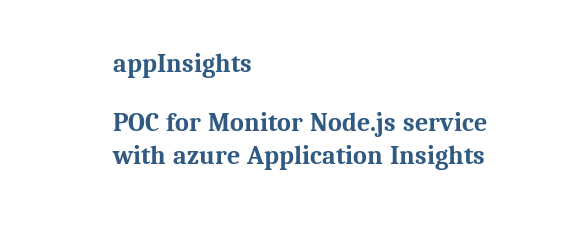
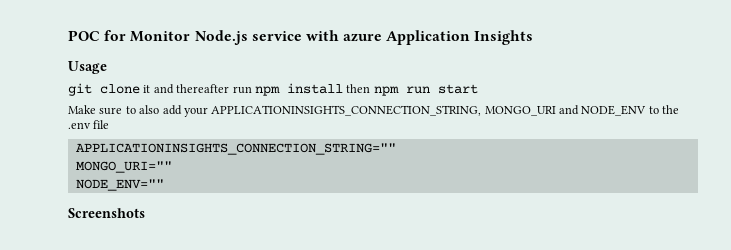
[113,53,252,78] appInsights // -> (68, 35) none
(485, 157) none -> [68,61,107,74] [68,83,478,96] [68,105,680,117] [68,120,110,129] [75,143,396,155] [75,161,172,173] [75,179,164,191] [68,208,145,218] // Usage // git clone it and thereafter run npm install then npm run start // Make sure to also add your APPLICATIONINSIGHTS_CONNECTION_STRING, MONGO_URI and NODE_ENV to the .env file // APPLICATIONINSIGHTS_CONNECTION_STRING="" // MONGO_URI="" // NODE_ENV="" // Screenshots

